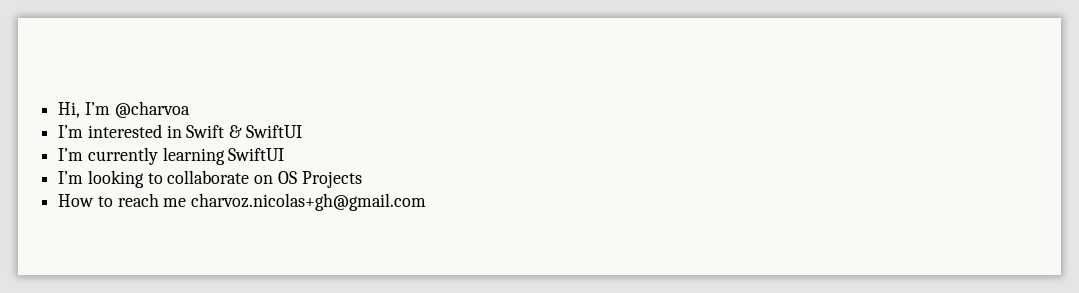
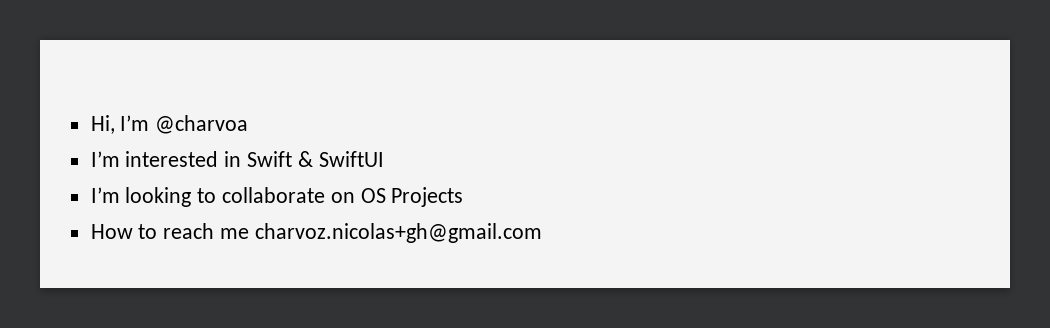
[58,147,285,165] // I’m currently learning SwiftUI -> (384, 159) none

